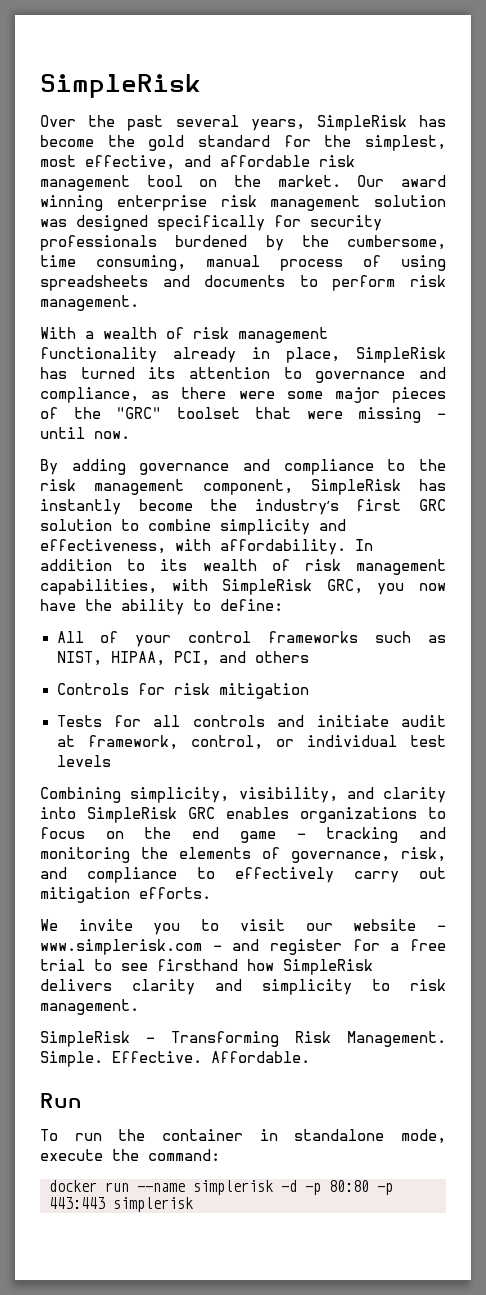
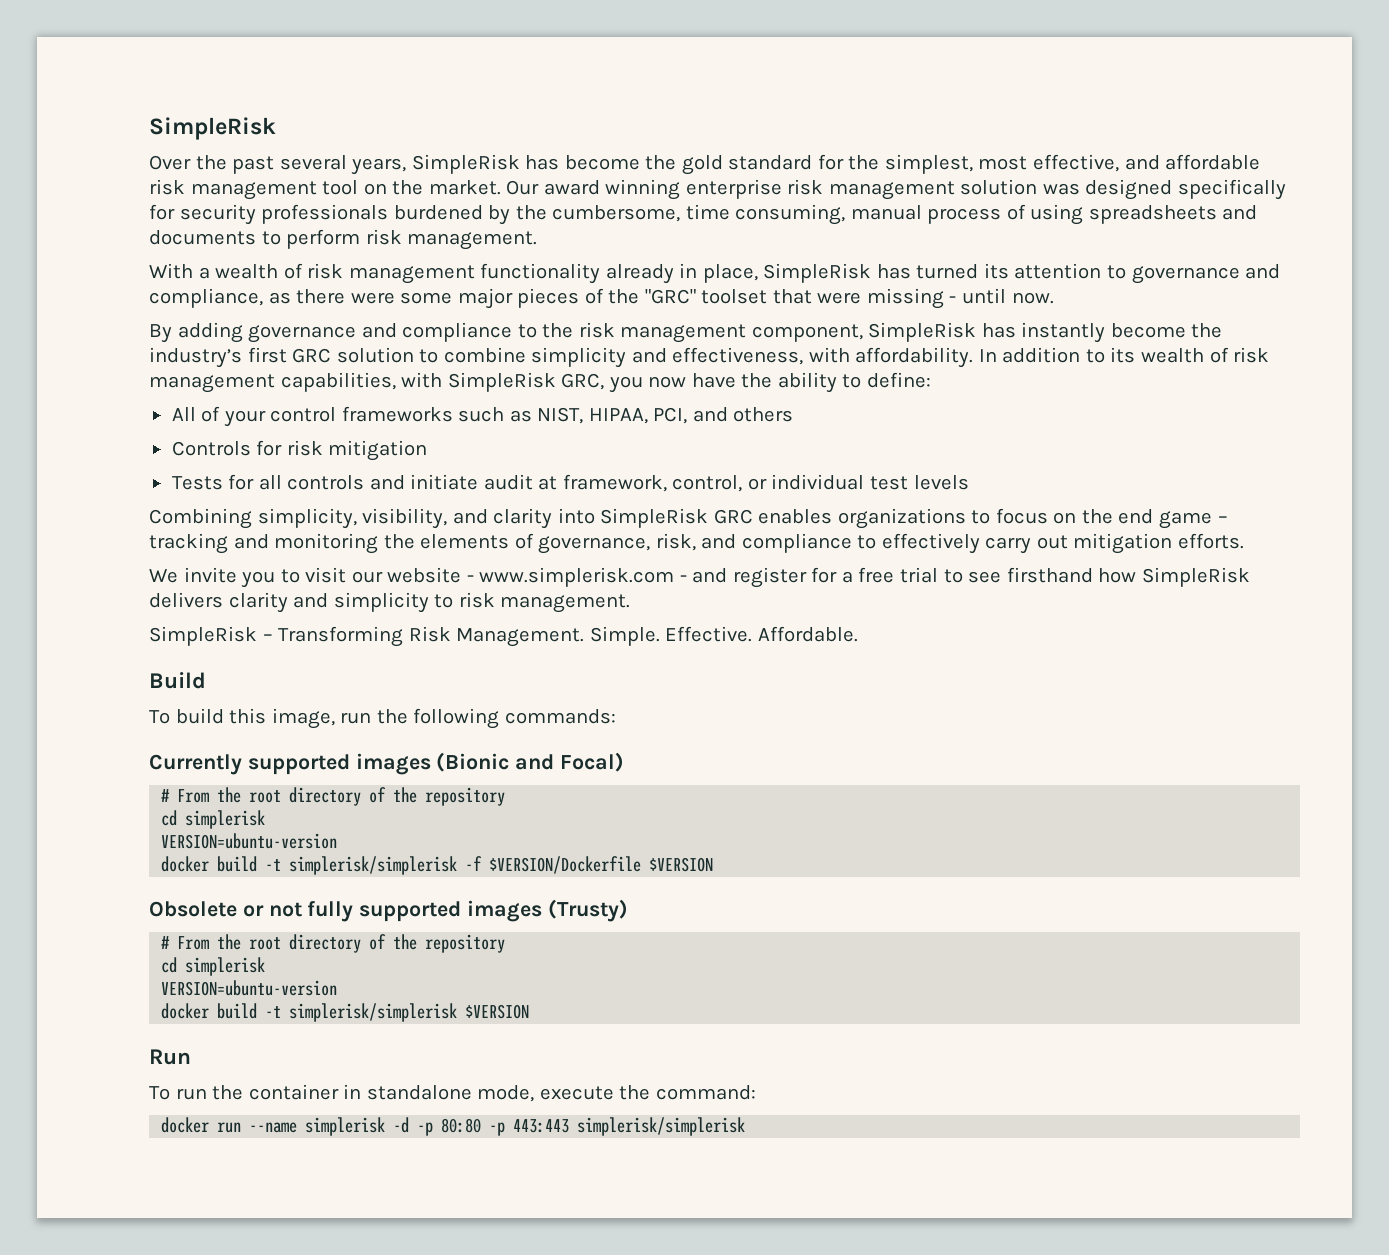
(310, 1057) none -> [149,672,206,689] [149,708,616,729] [149,752,625,775] [161,787,506,806] [161,810,266,829] [161,833,338,849] [161,856,714,875] [149,899,628,922] [161,934,506,953] [161,957,266,976] [161,980,338,996] [161,1003,530,1022] // Build // To build this image, run the following commands: // Currently supported images (Bionic and Focal) // # From the root directory of the repository // cd simplerisk // VERSION=ubuntu-version // docker build -t simplerisk/simplerisk -f $VERSION/Dockerfile $VERSION // Obsolete or not fully supported images (Trusty) // # From the root directory of the repository // cd simplerisk // VERSION=ubuntu-version // docker build -t simplerisk/simplerisk $VERSION
[113,1197,193,1212] simplerisk -> [577,1117,746,1136] simplerisk/simplerisk

